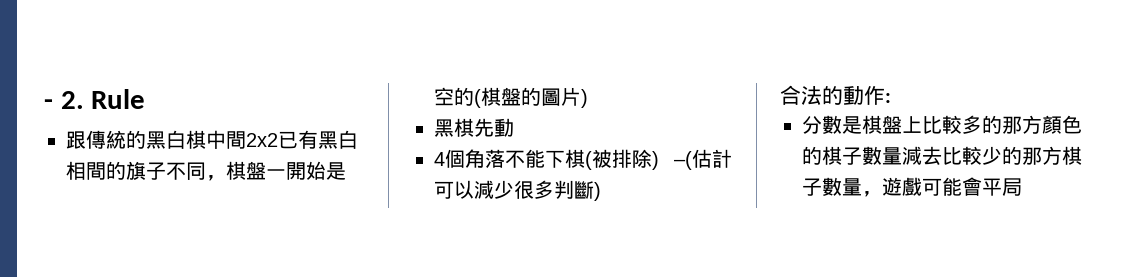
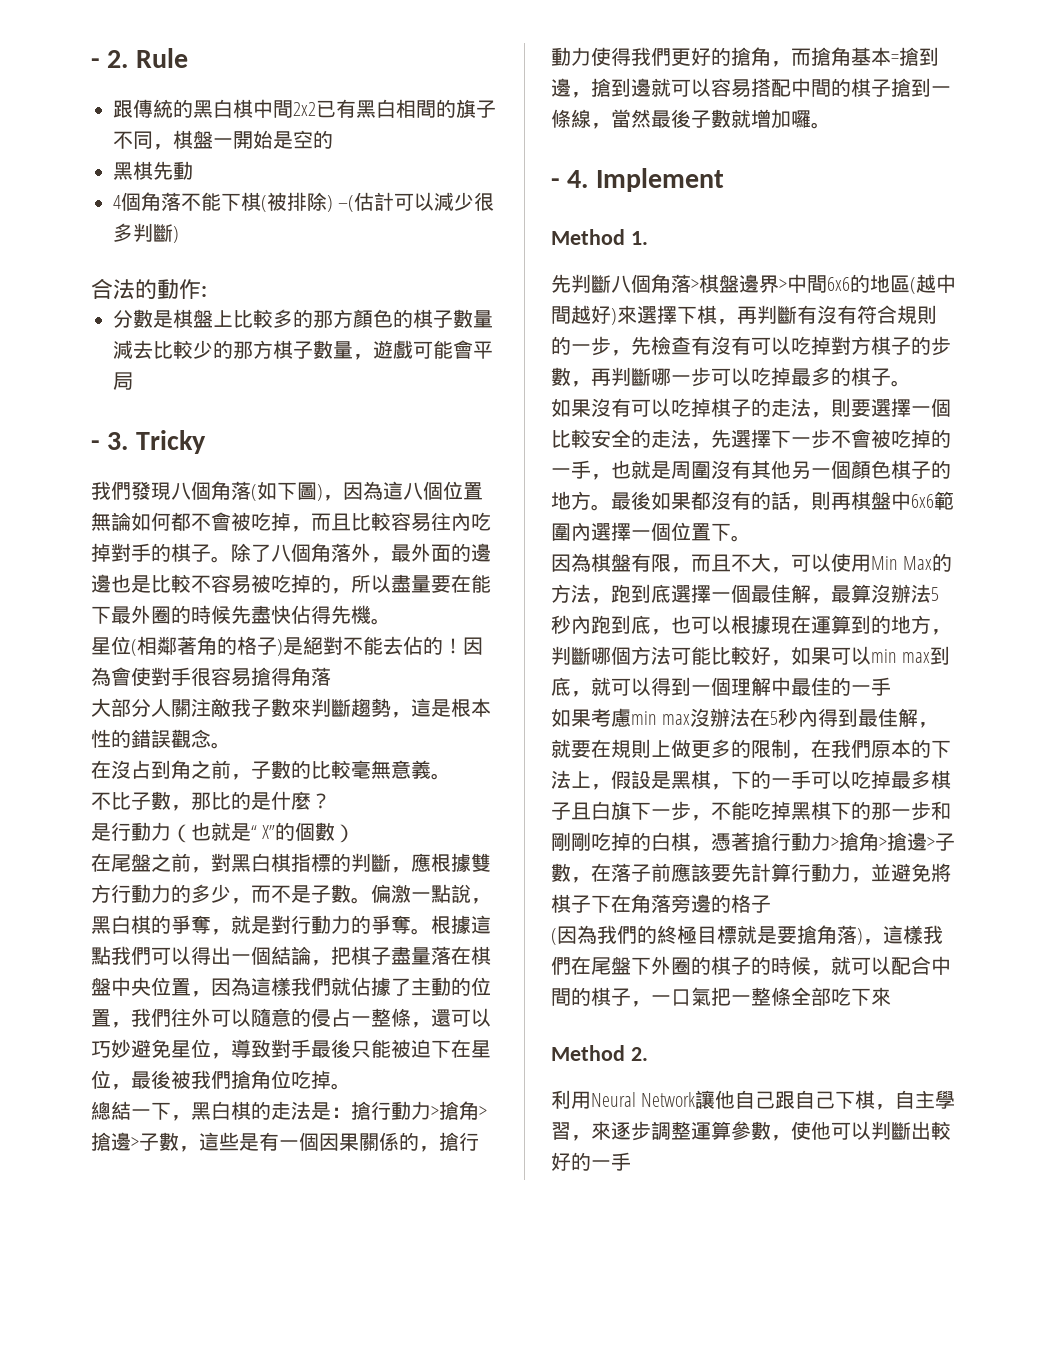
[474,87,588,108] (棋盤的圖片) -> (333, 139) none
(1022, 187) none -> [91,430,206,454] [91,481,483,501] [91,512,491,532] [91,543,491,563] [91,574,491,594] [91,605,391,625] [91,636,483,656] [91,667,331,687] [91,698,491,718] [91,729,231,749] [91,760,451,780] [91,791,331,811] [91,822,356,843] [91,853,491,873] [91,884,491,904] [91,915,491,935] [91,946,491,966] [91,977,491,997] [91,1008,491,1028] [91,1039,491,1059] [91,1070,351,1090] [91,1101,487,1121] [91,1132,479,1152] [551,47,939,67] [551,78,951,98] [551,109,831,129] [551,168,724,192] [551,229,648,245] [551,274,956,294] [551,305,937,325] [551,336,951,356] [551,367,911,387] [551,398,951,418] [551,429,951,449] [551,460,951,480] [551,491,954,511] [551,522,751,542] [551,553,953,573] [551,584,939,604] [551,615,951,635] [551,646,951,666] [551,677,891,697] [551,708,939,728] [551,739,951,759] [551,770,951,790] [551,801,951,821] [551,832,955,852] [551,863,951,883] [551,894,771,913] [551,925,943,945] [551,956,951,976] [551,987,891,1007] [551,1045,648,1061] [551,1090,956,1110] [551,1121,951,1141] [551,1152,631,1171] // - 3. Tricky // 我們發現八個角落(如下圖)，因為這八個位置無論如何都不會被吃掉，而且比較容易往內吃掉對手的棋子。除了八個角落外，最外面的邊邊也是比較不容易被吃掉的，所以盡量要在能下最外圈的時候先盡快佔得先機。 // 星位(相鄰著角的格子)是絕對不能去佔的！因為會使對手很容易搶得角落 // 大部分人關注敵我子數來判斷趨勢，這是根本性的錯誤觀念。 // 在沒占到角之前，子數的比較毫無意義。 // 不比子數，那比的是什麼？ // 是行動力（也就是“ X”的個數） // 在尾盤之前，對黑白棋指標的判斷，應根據雙方行動力的多少，而不是子數。偏激一點說，黑白棋的爭奪，就是對行動力的爭奪。根據這點我們可以得出一個結論，把棋子盡量落在棋盤中央位置，因為這樣我們就佔據了主動的位置，我們往外可以隨意的侵占一整條，還可以巧妙避免星位，導致對手最後只能被迫下在星位，最後被我們搶角位吃掉。 // 總結一下，黑白棋的走法是：搶行動力>搶角>搶邊>子數，這些是有一個因果關係的，搶行動力使得我們更好的搶角，而搶角基本=搶到邊，搶到邊就可以容易搭配中間的棋子搶到一條線，當然最後子數就增加囉。 // - 4. Implement // Method 1. // 先判斷八個角落>棋盤邊界>中間6x6的地區(越中間越好)來選擇下棋，再判斷有沒有符合規則的一步，先檢查有沒有可以吃掉對方棋子的步數，再判斷哪一步可以吃掉最多的棋子。 // 如果沒有可以吃掉棋子的走法，則要選擇一個比較安全的走法，先選擇下一步不會被吃掉的一手，也就是周圍沒有其他另一個顏色棋子的地方。最後如果都沒有的話，則再棋盤中6x6範圍內選擇一個位置下。 // 因為棋盤有限，而且不大，可以使用Min Max的方法，跑到底選擇一個最佳解，最算沒辦法5秒內跑到底，也可以根據現在運算到的地方，判斷哪個方法可能比較好，如果可以min max到底，就可以得到一個理解中最佳的一手 // 如果考慮min max沒辦法在5秒內得到最佳解，就要在規則上做更多的限制，在我們原本的下法上，假設是黑棋，下的一手可以吃掉最多棋子且白旗下一步，不能吃掉黑棋下的那一步和剛剛吃掉的白棋，憑著搶行動力>搶角>搶邊>子數，在落子前應該要先計算行動力，並避免將棋子下在角落旁邊的格子 // (因為我們的終極目標就是要搶角落)，這樣我們在尾盤下外圈的棋子的時候，就可以配合中間的棋子，一口氣把一整條全部吃下來 // Method 2. // 利用Neural Network讓他自己跟自己下棋，自主學習，來逐步調整運算參數，使他可以判斷出較好的一手

